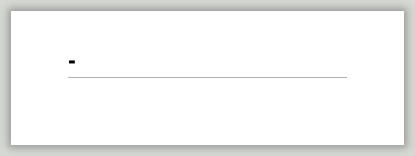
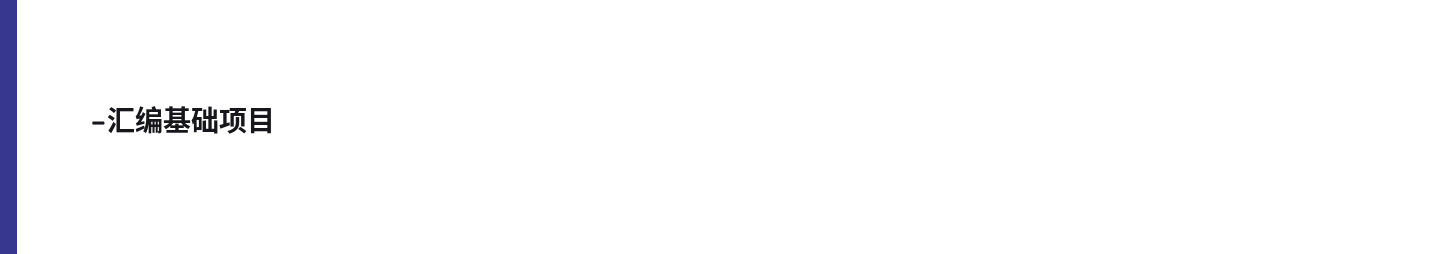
(76, 64) none -> [107,106,275,134] 汇编基础项目

